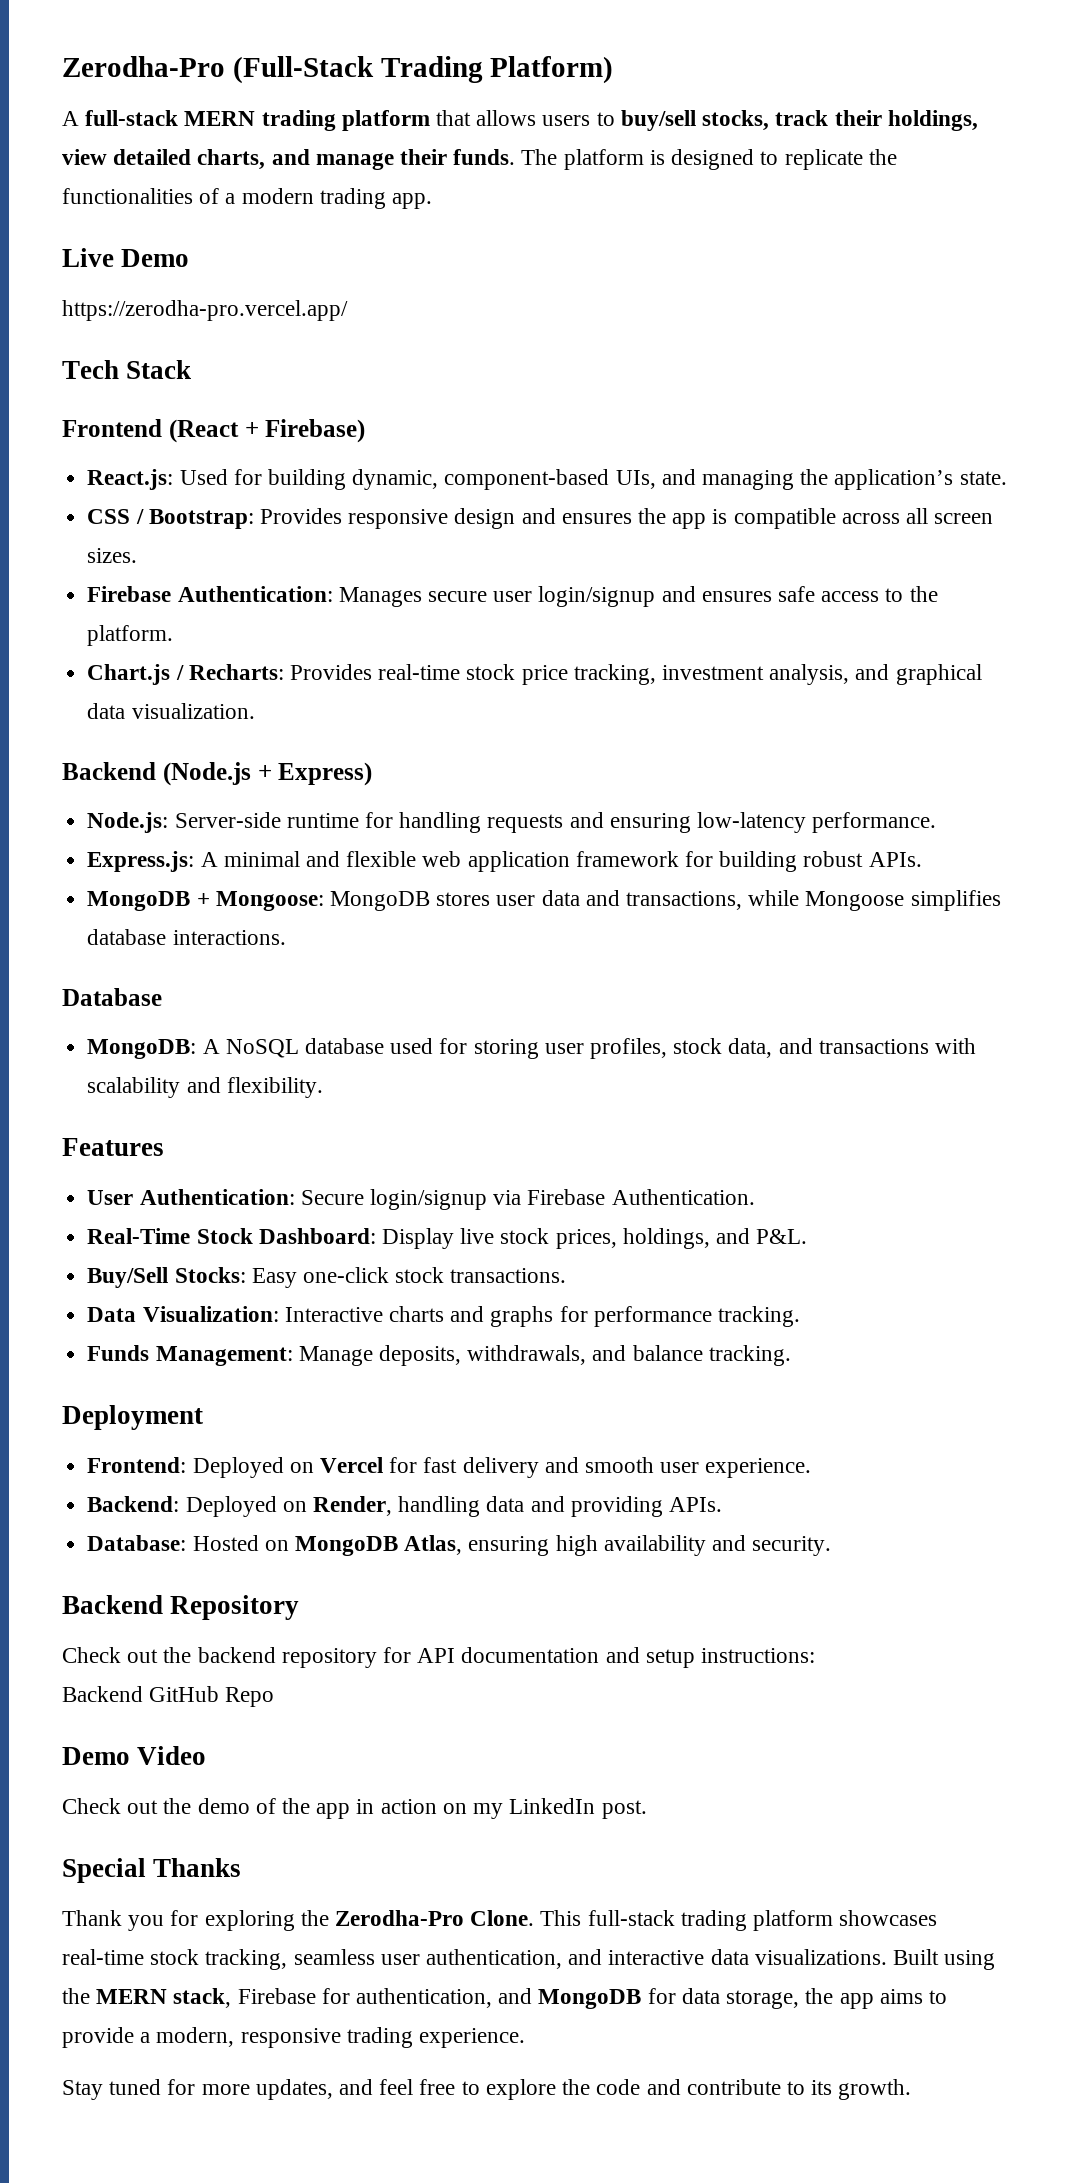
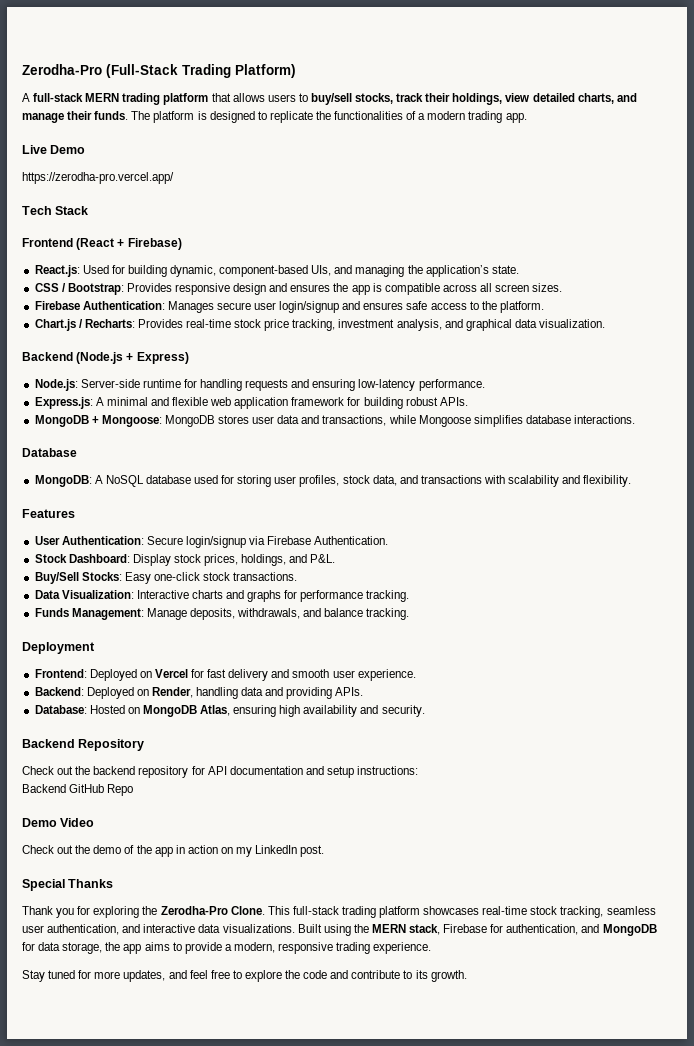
[87,1228,191,1244] Real-Time -> (389, 540) none
[460,1228,495,1244] live -> (171, 560) none

